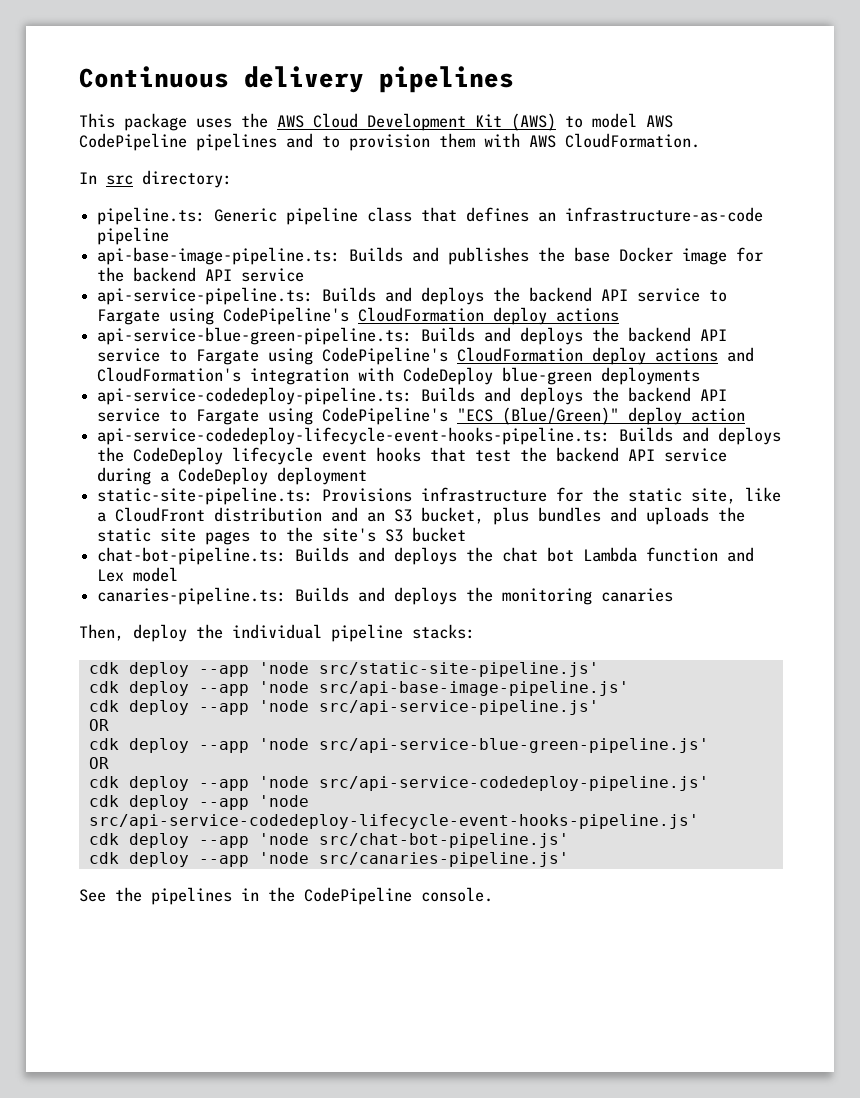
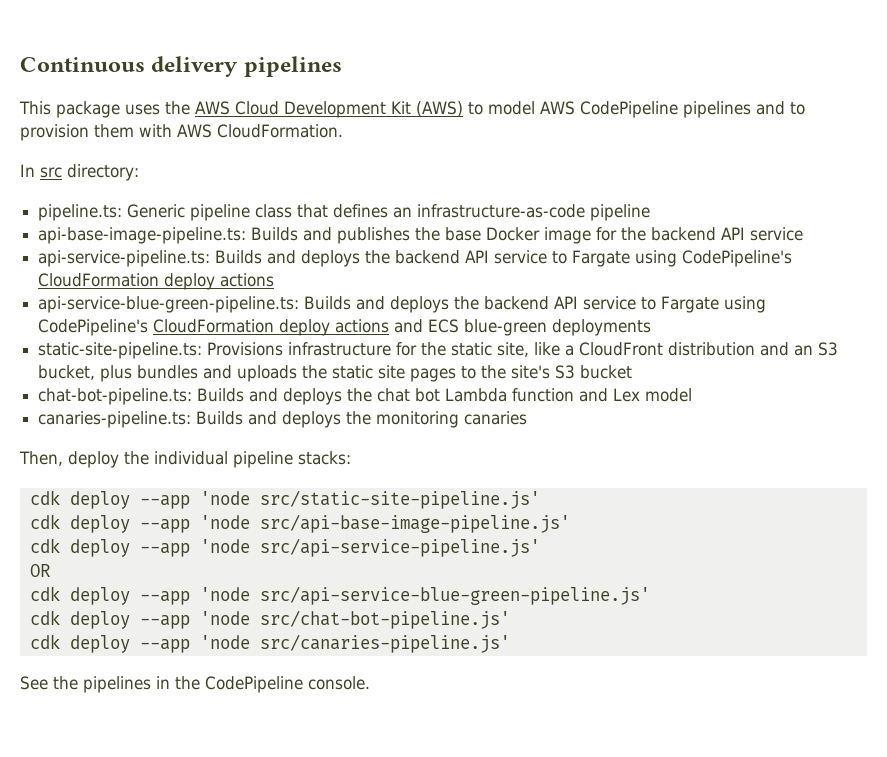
[97,367,701,385] [97,387,728,405] [97,407,746,425] [97,427,782,445] [97,447,728,465] [97,467,368,485] CloudFormation's integration with CodeDeploy blue-green deployments // api-service-codedeploy-pipeline.ts: Builds and deploys the backend API service to Fargate using CodePipeline's "ECS (Blue/Green)" deploy action // api-service-codedeploy-lifecycle-event-hooks-pipeline.ts: Builds and deploys the CodeDeploy lifecycle event hooks that test the backend API service during a CodeDeploy deployment -> [428,319,652,336] ECS blue-green deployments
[88,757,109,769] [88,776,709,791] [88,795,309,810] [88,814,699,829] // OR // cdk deploy --app 'node src/api-service-codedeploy-pipeline.js' // cdk deploy --app 'node src/api-service-codedeploy-lifecycle-event-hooks-pipeline.js' -> (650, 595) none

